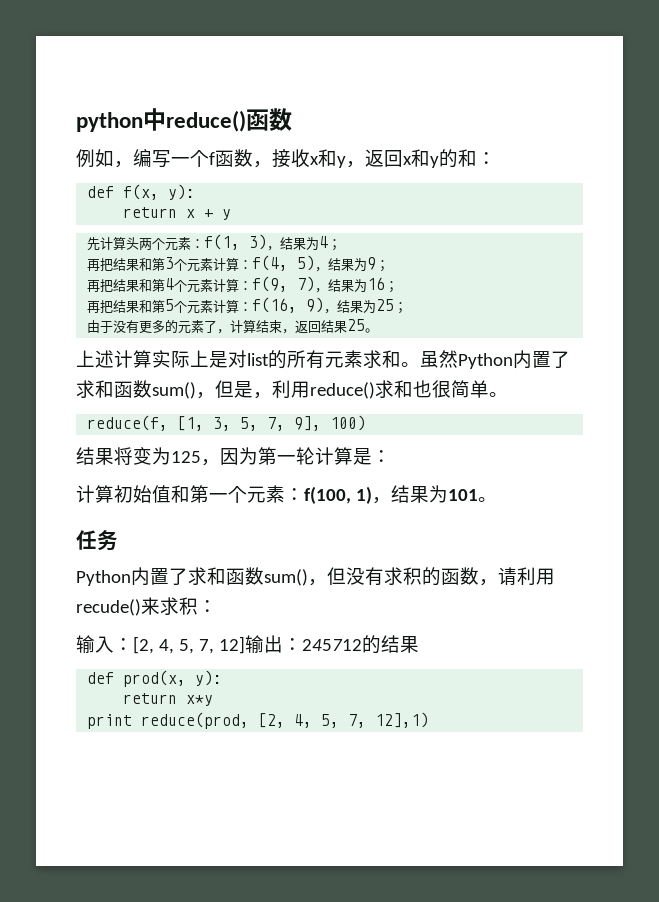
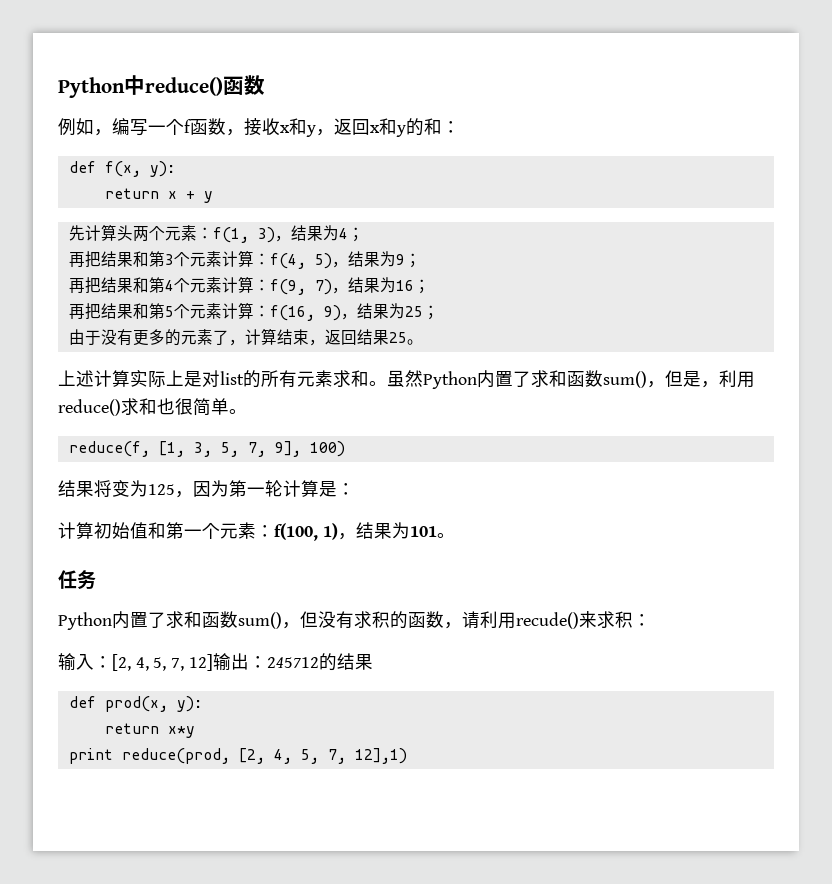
[76,112,143,132] python -> [58,77,125,98] Python

